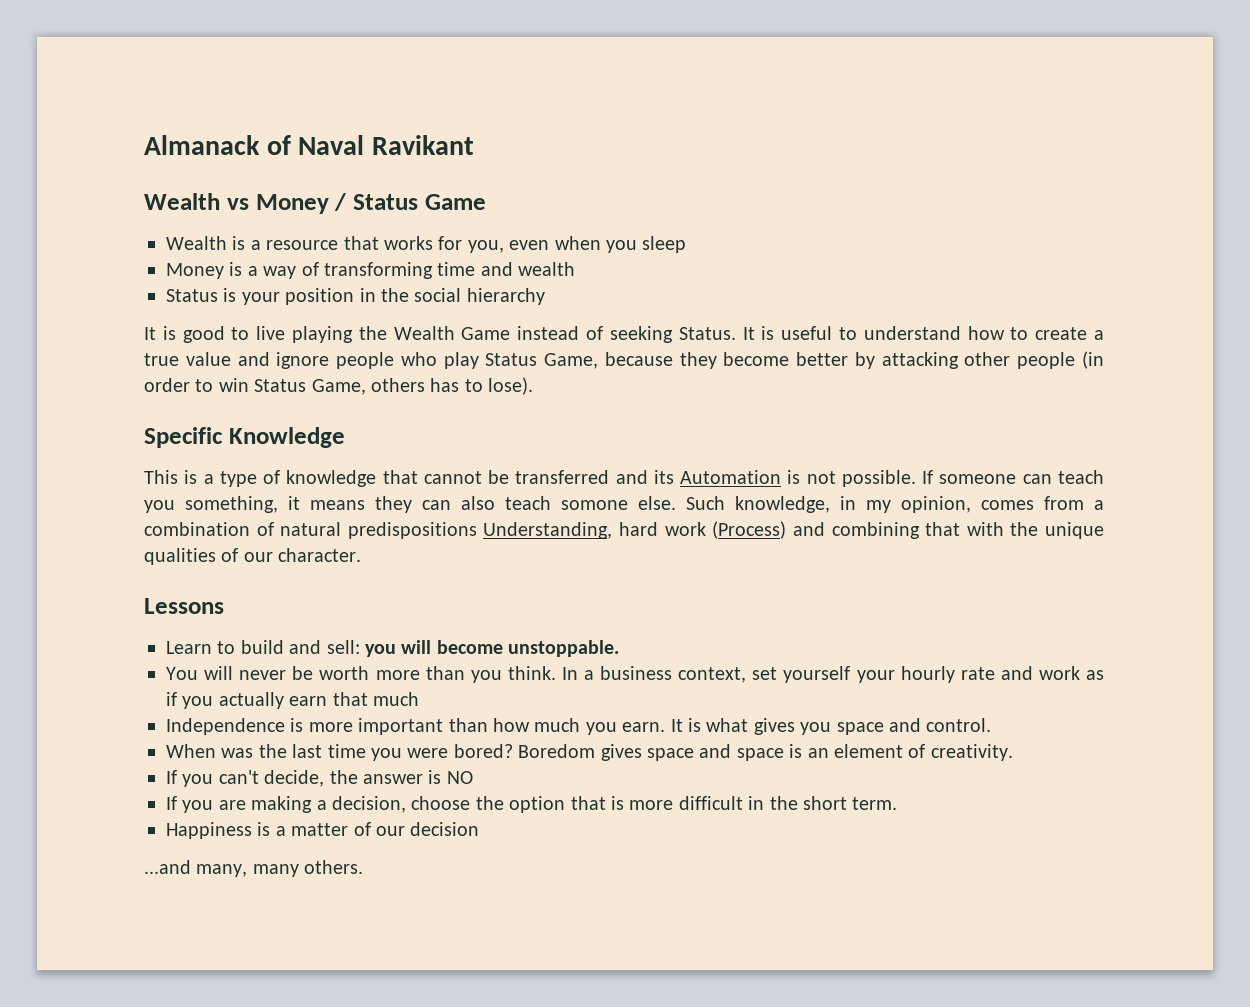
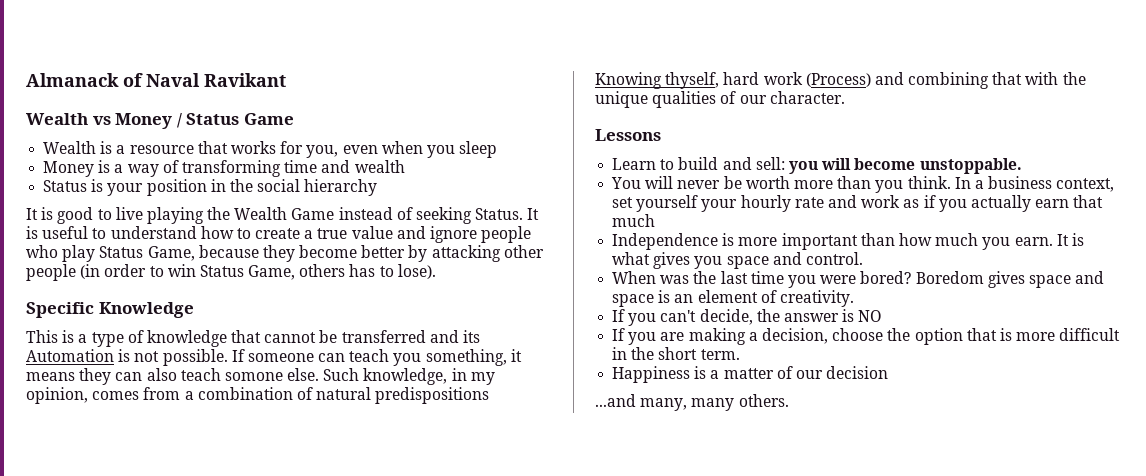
[483,522,613,539] Understanding, -> [595,72,720,89] Knowing thyself,

